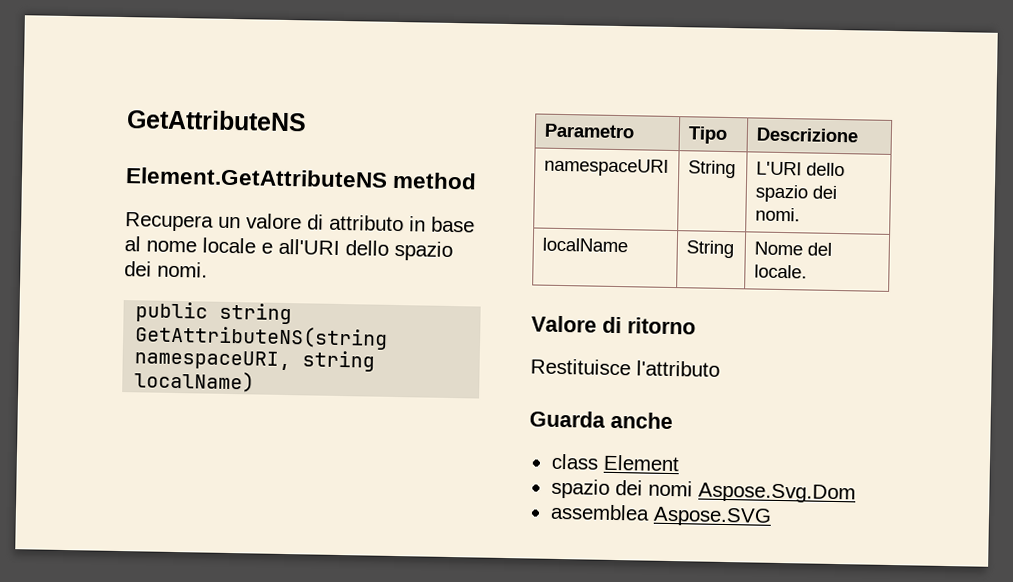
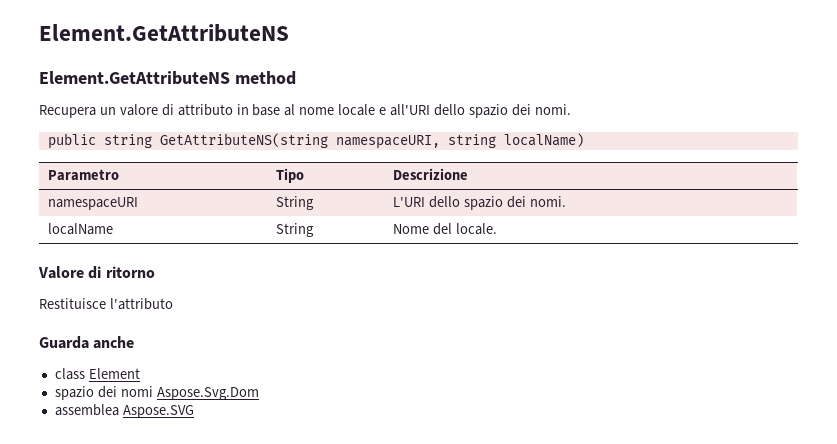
[126,109,307,132] GetAttributeNS -> [39,24,289,42] Element.GetAttributeNS

